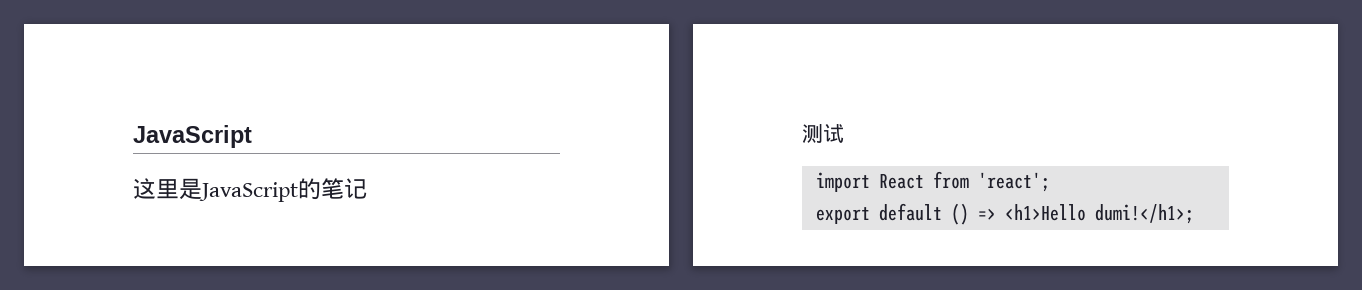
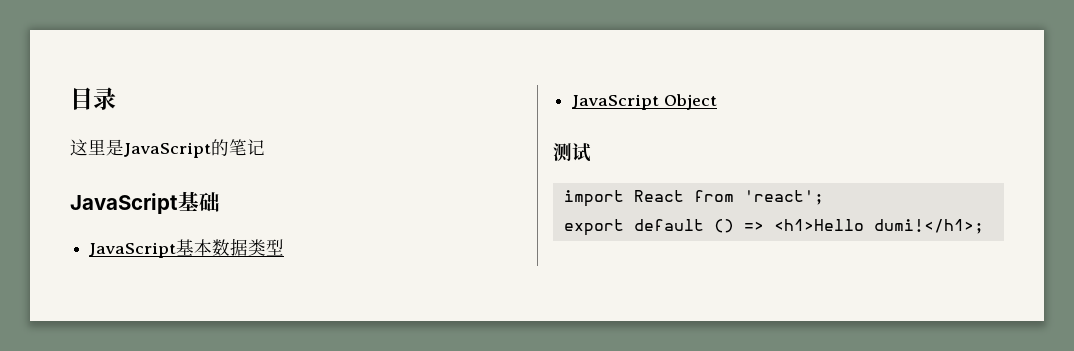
[133,125,252,148] JavaScript -> [70,87,116,110] 目录
(367, 188) none -> [70,191,220,214] [89,238,285,258] [572,94,717,110] // JavaScript基础 // JavaScript基本数据类型 // JavaScript Object

